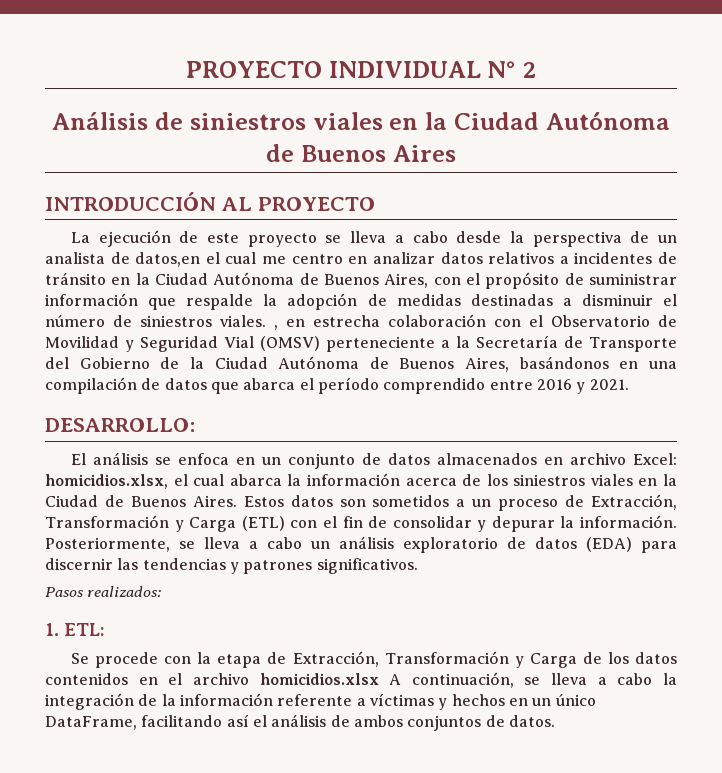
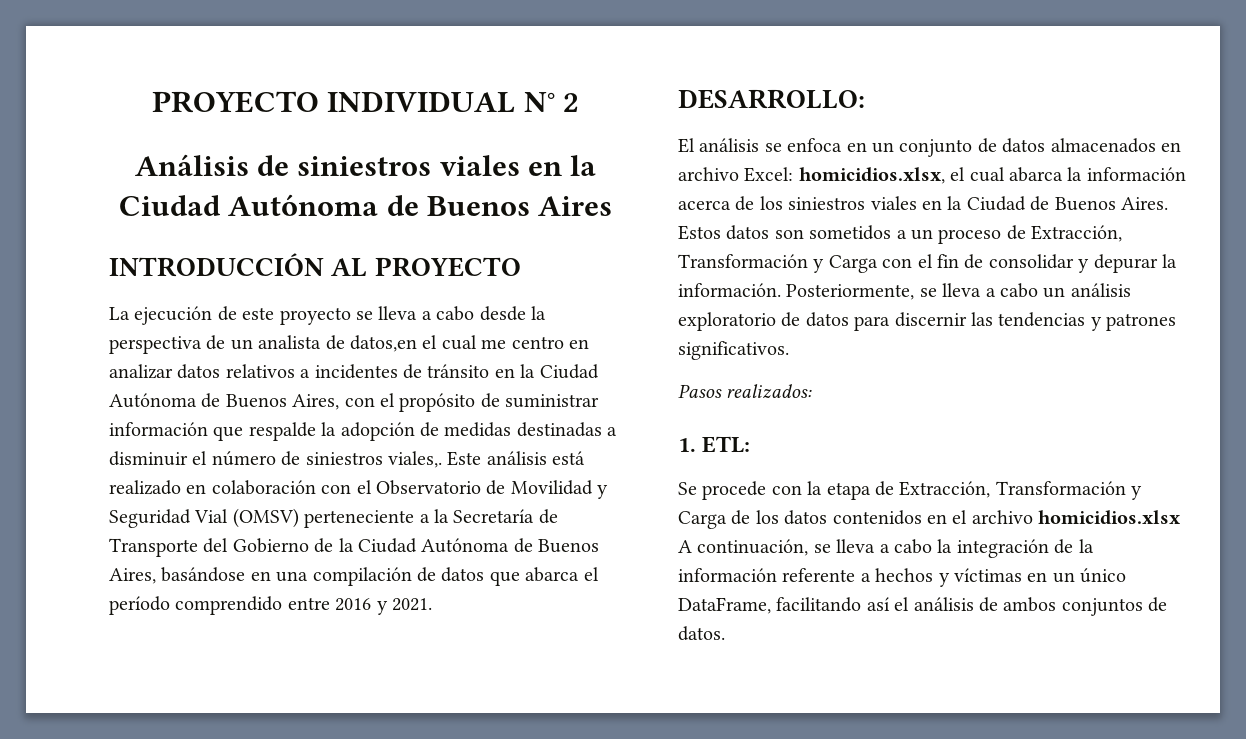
[220,315,380,330] viales. , en estrecha -> [388,451,586,468] [109,480,207,495] viales,. Este análisis está realizado en
[519,356,609,369] basándonos -> [161,567,246,582] basándose
[241,516,285,531] (ETL) -> (878, 264) none
[586,537,632,552] (EDA) -> (849, 319) none
[369,693,505,710] víctimas y hechos -> [875,568,1022,587] hechos y víctimas

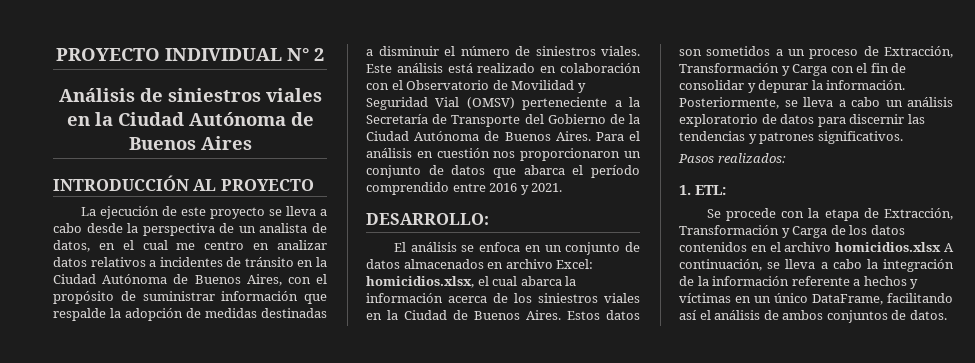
[350,335,417,352] datos,en -> [53,240,115,252] datos, en
[388,451,442,468] viales,. -> [601,46,640,56] viales.
[109,567,412,586] Aires, basándose en una compilación -> [555,131,640,141] [366,148,641,161] [366,165,421,178] Aires. Para el análisis en cuestión nos proporcionaron un conjunto

